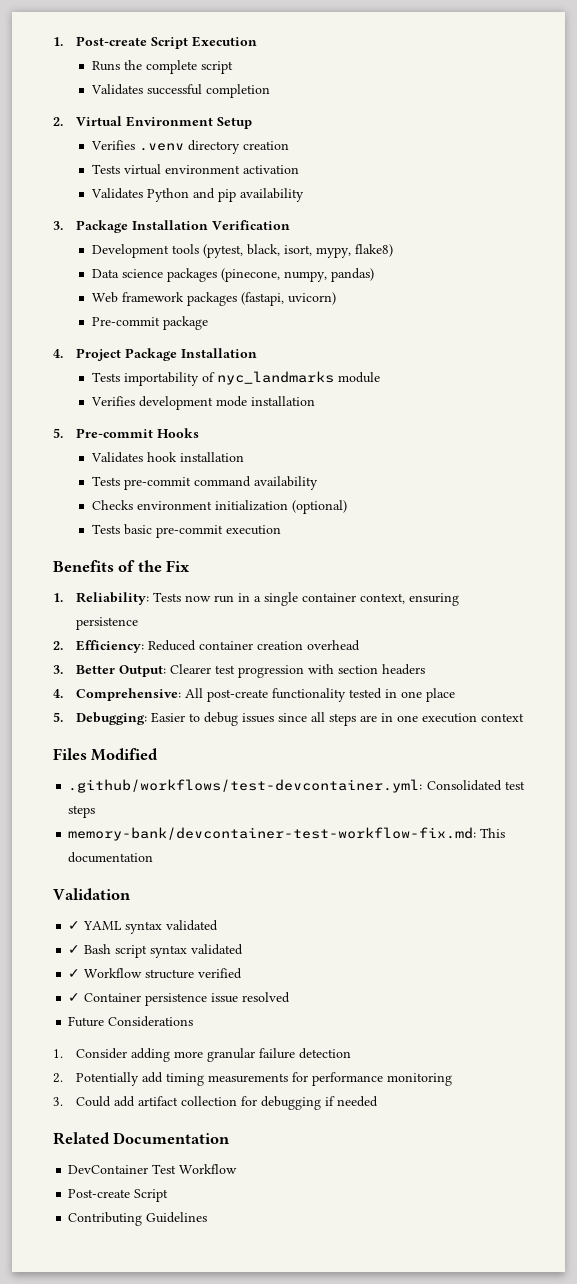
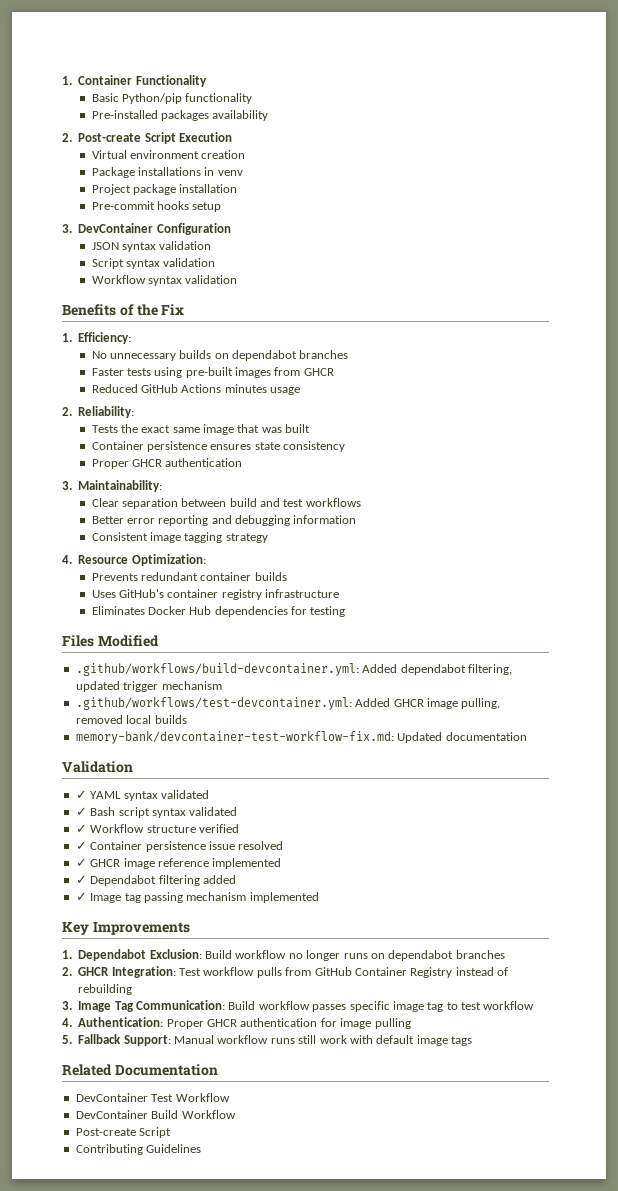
[53,36,258,49] [91,60,233,74] [90,84,270,98] [53,116,253,129] [90,140,289,154] [91,164,299,175] [90,188,304,202] [53,220,291,233] [91,244,393,258] [91,268,374,282] [91,292,336,306] [91,316,208,330] [53,348,258,361] [91,371,380,386] [90,396,315,410] [53,428,200,438] [90,452,244,463] [91,476,318,490] [91,500,347,514] [91,524,281,538] 1. Post-create Script Execution // Runs the complete script // Validates successful completion // 2. Virtual Environment Setup // Verifies .venv directory creation // Tests virtual environment activation // Validates Python and pip availability // 3. Package Installation Verification // Development tools (pytest, black, isort, mypy, flake8) // Data science packages (pinecone, numpy, pandas) // Web framework packages (fastapi, uvicorn) // Pre-commit package // 4. Project Package Installation // Tests importability of nyc_landmarks module // Verifies development mode installation // 5. Pre-commit Hooks // Validates hook installation // Tests pre-commit command availability // Checks environment initialization (optional) // Tests basic pre-commit execution -> [62,75,207,87] [91,93,253,104] [91,110,269,121] [62,132,232,144] [91,150,246,159] [91,167,243,178] [91,184,238,195] [91,201,222,212] [62,223,231,235] [91,241,212,252] [91,258,216,269] [91,275,238,286] 1. Container Functionality // Basic Python/pip functionality // Pre-installed packages availability // 2. Post-create Script Execution // Virtual environment creation // Package installations in venv // Project package installation // Pre-commit hooks setup // 3. DevContainer Configuration // JSON syntax validation // Script syntax validation // Workflow syntax validation
[76,592,460,606] [76,617,139,630] [53,640,361,653] [53,664,426,678] [53,688,456,702] [53,712,525,726] [53,748,159,761] [68,779,525,793] [68,805,96,818] Reliability: Tests now run in a single container context, ensuring persistence // 2. Efficiency: Reduced container creation overhead // 3. Better Output: Clearer test progression with section headers // 4. Comprehensive: All post-create functionality tested in one place // 5. Debugging: Easier to debug issues since all steps are in one execution context // Files Modified // .github/workflows/test-devcontainer.yml: Consolidated test steps -> [78,332,132,344] [91,350,349,361] [91,367,334,378] [91,384,301,395] [62,406,135,418] [91,424,311,435] [91,441,346,452] [91,458,243,469] [62,480,163,492] [91,498,361,509] [91,515,357,526] [91,532,268,543] [62,554,206,566] [91,572,287,581] [91,589,340,600] [91,606,346,617] [62,635,159,647] [75,663,512,676] [75,681,222,692] [75,697,501,710] [75,715,187,724] Efficiency: // No unnecessary builds on dependabot branches // Faster tests using pre-built images from GHCR // Reduced GitHub Actions minutes usage // 2. Reliability: // Tests the exact same image that was built // Container persistence ensures state consistency // Proper GHCR authentication // 3. Maintainability: // Clear separation between build and test workflows // Better error reporting and debugging information // Consistent image tagging strategy // 4. Resource Optimization: // Prevents redundant container builds // Uses GitHub's container registry infrastructure // Eliminates Docker Hub dependencies for testing // Files Modified // .github/workflows/build-devcontainer.yml: Added dependabot filtering, updated trigger mechanism // .github/workflows/test-devcontainer.yml: Added GHCR image pulling, removed local builds
[480,828,506,838] This -> [397,732,443,743] Updated
[68,1016,194,1027] [53,1048,352,1062] [53,1072,453,1086] [53,1096,379,1110] Future Considerations // 1. Consider adding more granular failure detection // 2. Potentially add timing measurements for performance monitoring // 3. Could add artifact collection for debugging if needed -> [75,858,282,869] [75,875,236,886] [75,892,319,903] [62,922,190,935] [62,949,505,961] [62,966,508,978] [78,984,133,995] [62,1000,535,1012] [62,1017,411,1029] [62,1034,472,1046] ✓ GHCR image reference implemented // ✓ Dependabot filtering added // ✓ Image tag passing mechanism implemented // Key Improvements // 1. Dependabot Exclusion: Build workflow no longer runs on dependabot branches // 2. GHCR Integration: Test workflow pulls from GitHub Container Registry instead of rebuilding // 3. Image Tag Communication: Build workflow passes specific image tag to test workflow // 4. Authentication: Proper GHCR authentication for image pulling // 5. Fallback Support: Manual workflow runs still work with default image tags
(238, 1169) none -> [75,1110,236,1119] // DevContainer Build Workflow

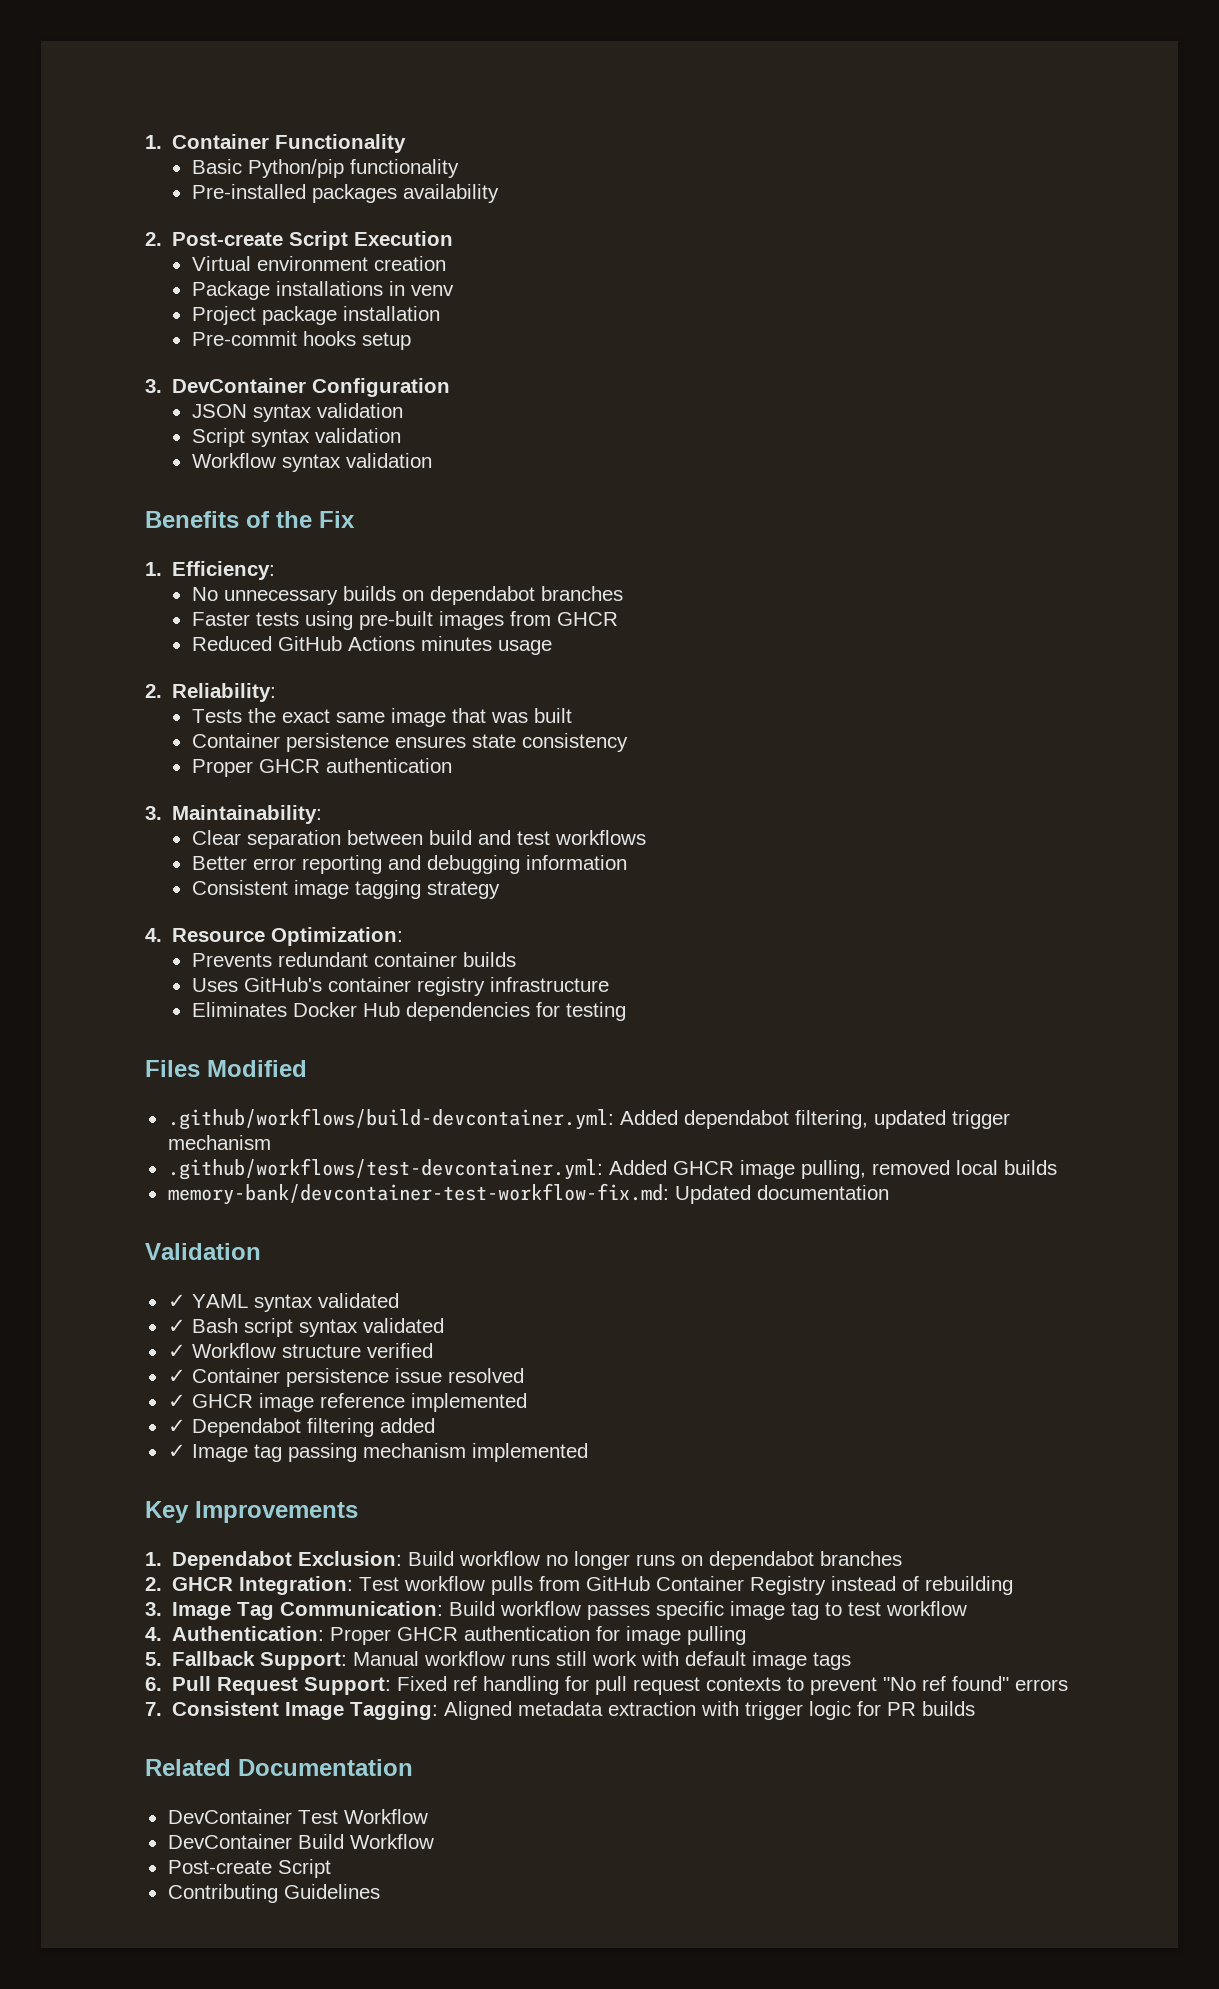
(472, 1041) none -> [145,1676,1069,1695] [145,1701,976,1720] // 6. Pull Request Support: Fixed ref handling for pull request contexts to prevent "No ref found" errors // 7. Consistent Image Tagging: Aligned metadata extraction with trigger logic for PR builds

